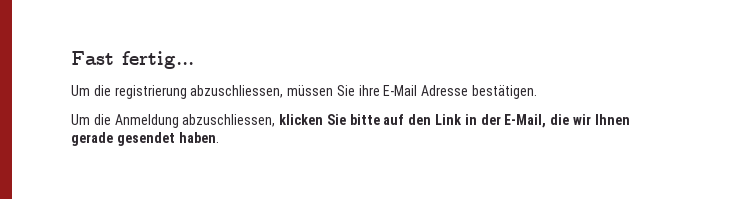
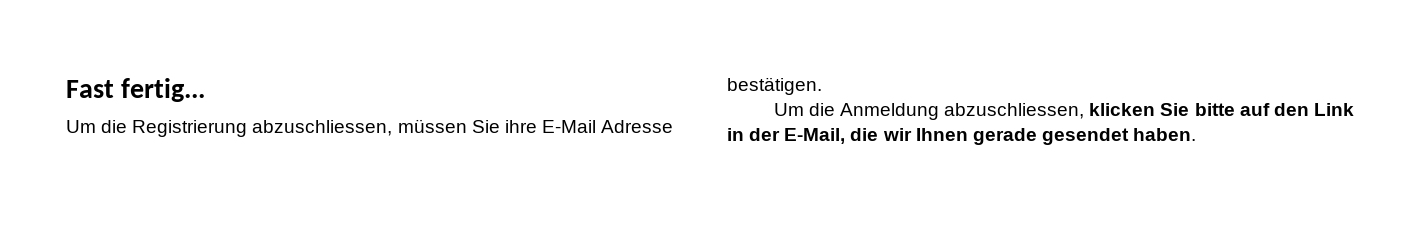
[114,85,187,99] registrierung -> [132,120,248,137] Registrierung

